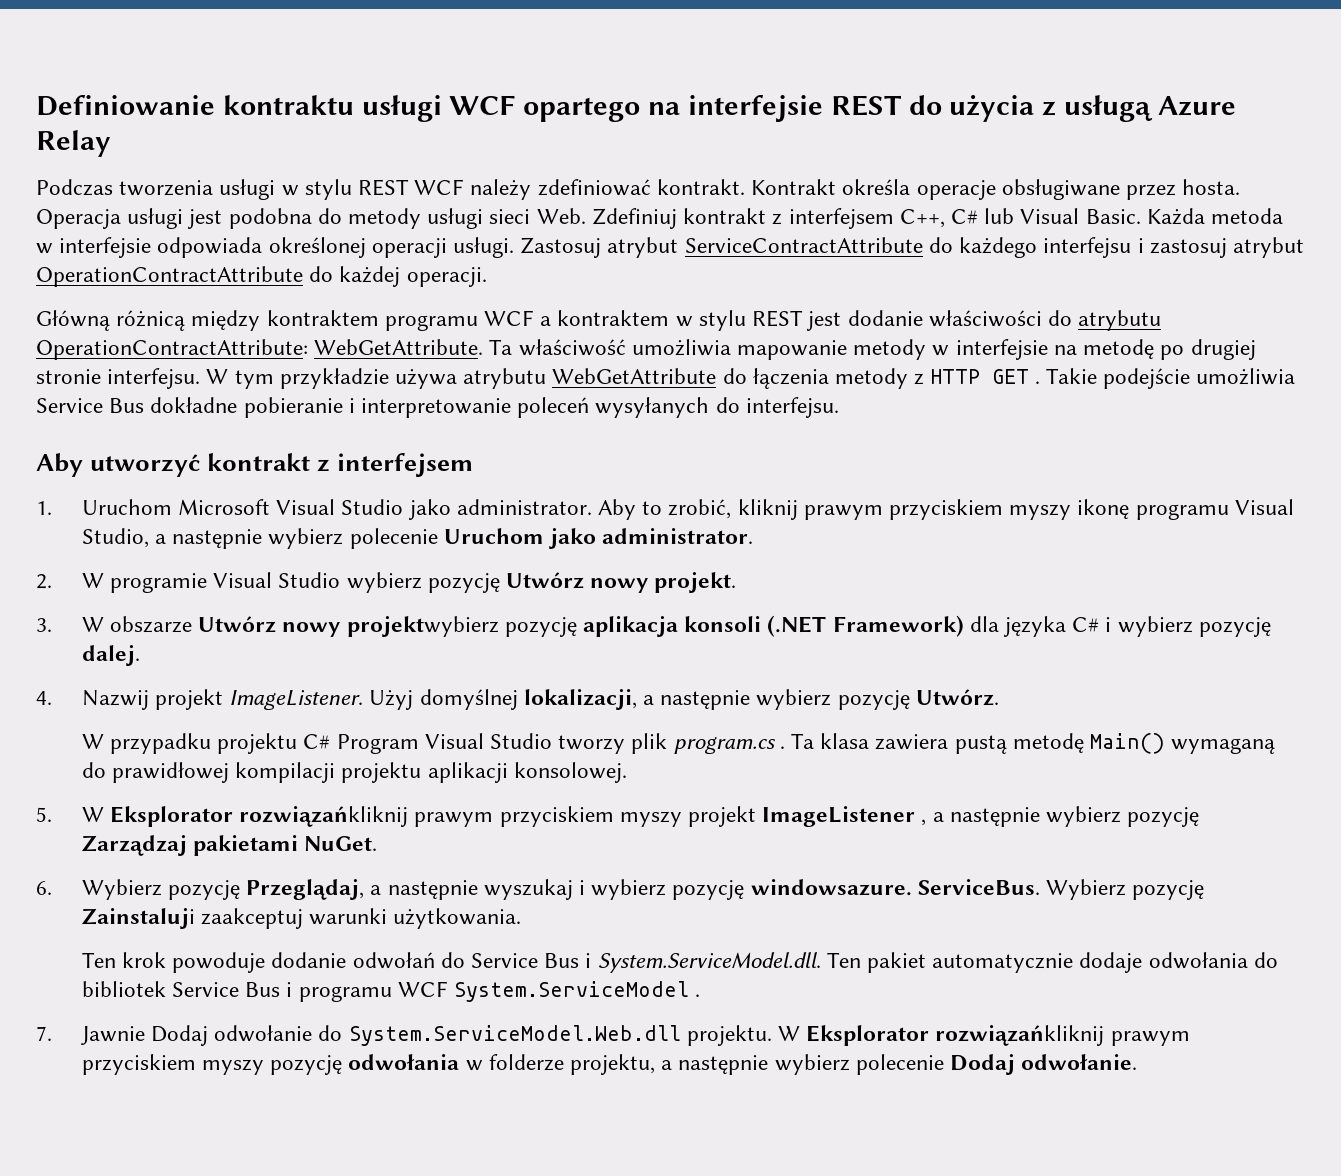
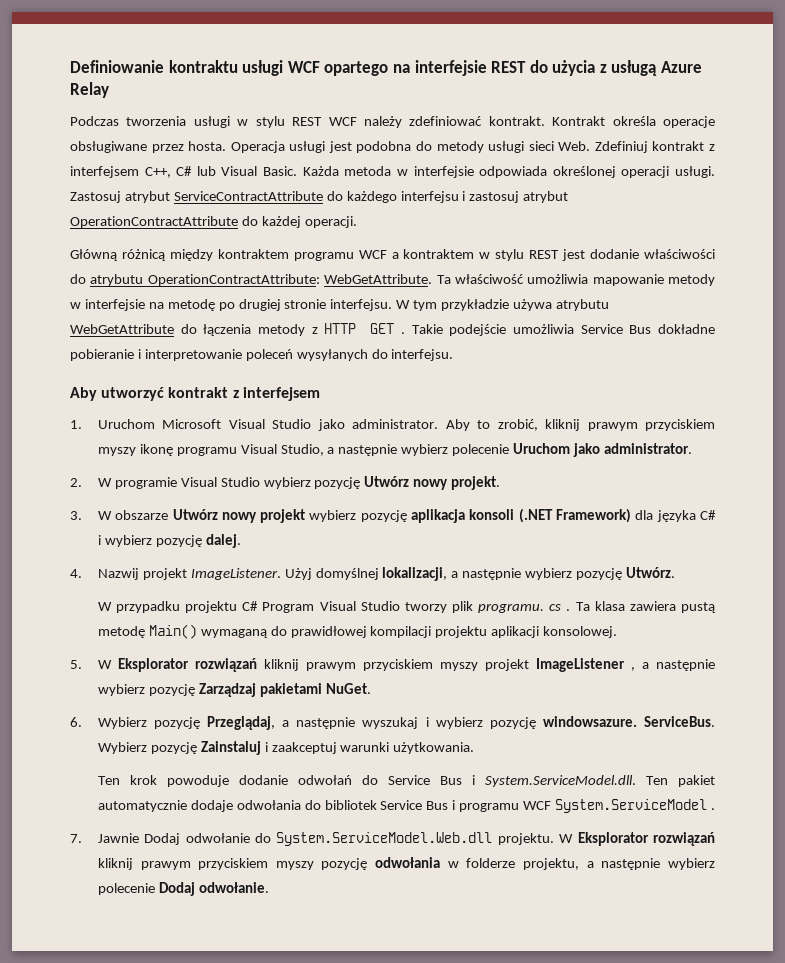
[346,616,499,637] projektwybierz -> [260,509,357,523] projekt wybierz
[673,736,776,754] program.cs -> [478,603,562,613] programu. cs
[239,806,409,827] rozwiązańkliknij -> [194,658,299,672] rozwiązań kliknij
[81,908,195,929] Zainstaluji -> [200,741,268,755] Zainstaluj i
[935,1025,1105,1046] rozwiązańkliknij -> [652,832,715,846] [97,858,133,870] rozwiązań kliknij

